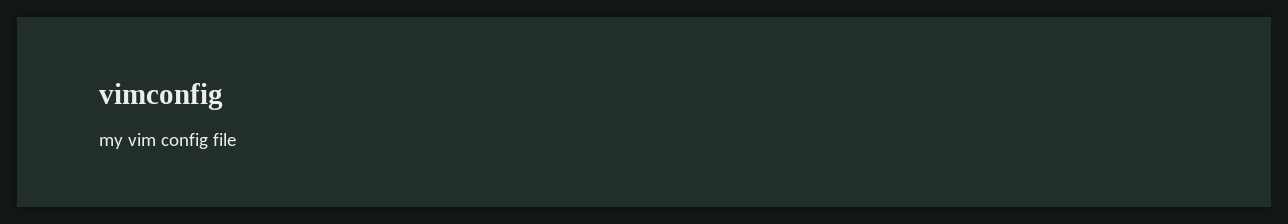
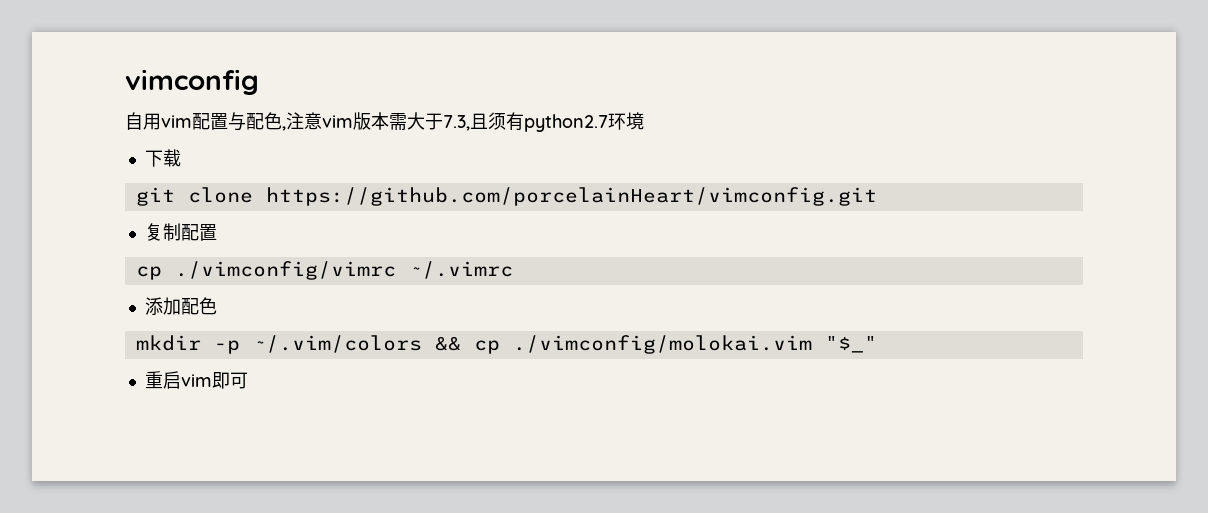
[99,133,236,149] my vim config file -> [125,112,644,132] [144,149,181,167] [135,187,877,206] [144,223,217,241] [135,261,513,280] [144,297,217,315] [135,335,877,354] [144,371,248,389] 自用vim配置与配色,注意vim版本需大于7.3,且须有python2.7环境 // 下载 // git clone https://github.com/porcelainHeart/vimconfig.git // 复制配置 // cp ./vimconfig/vimrc ~/.vimrc // 添加配色 // mkdir -p ~/.vim/colors && cp ./vimconfig/molokai.vim "$_" // 重启vim即可

